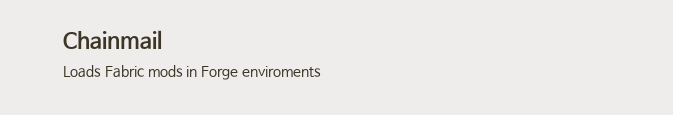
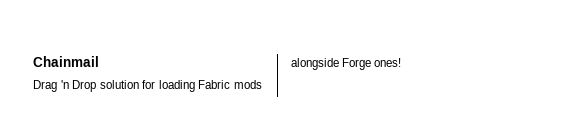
[63,65,321,80] Loads Fabric mods in Forge enviroments -> [33,80,262,92] [291,58,402,70] Drag 'n Drop solution for loading Fabric mods alongside Forge ones!

